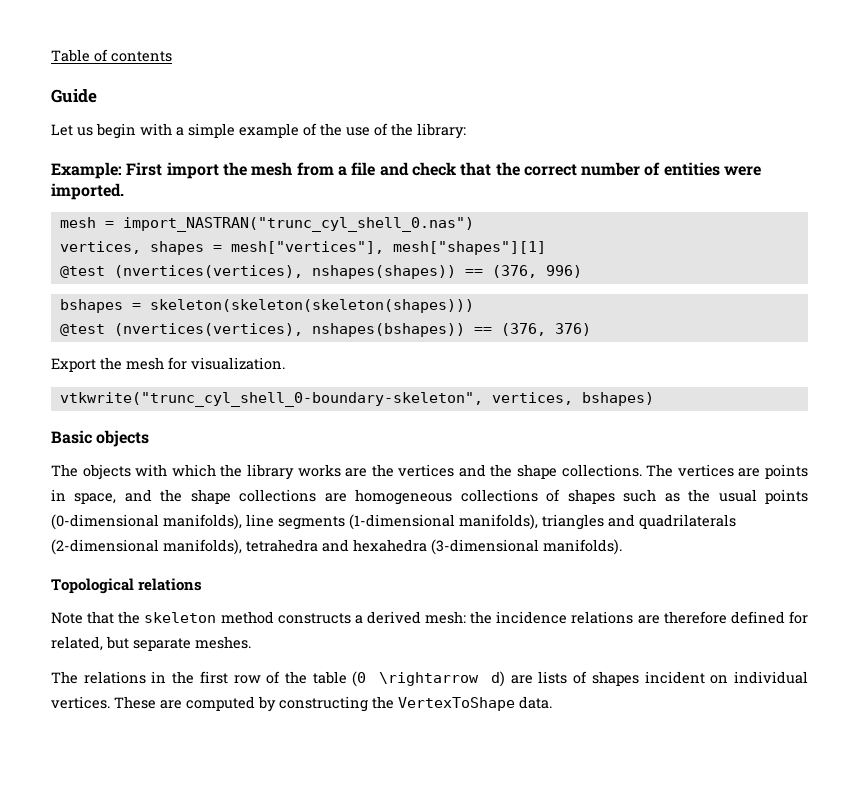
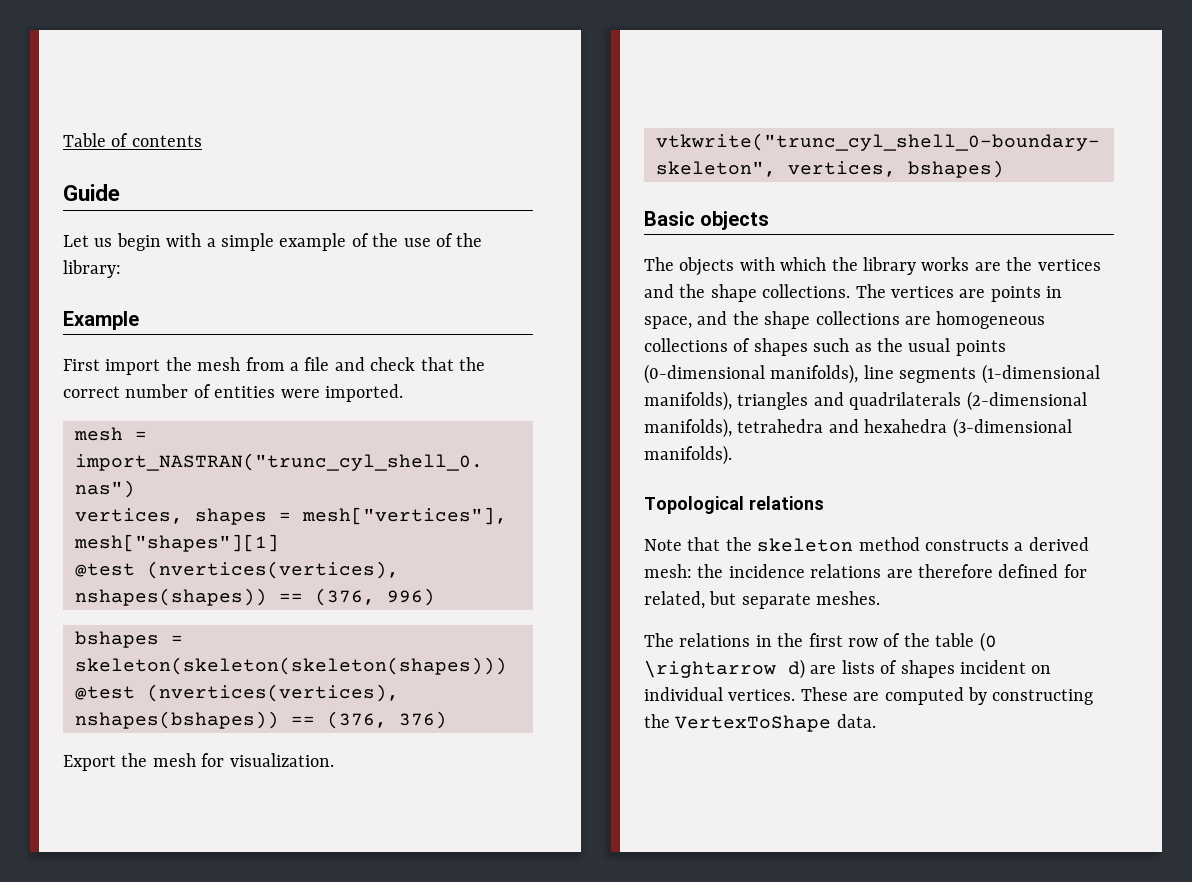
[51,162,122,179] Example: -> [63,311,139,330] Example //

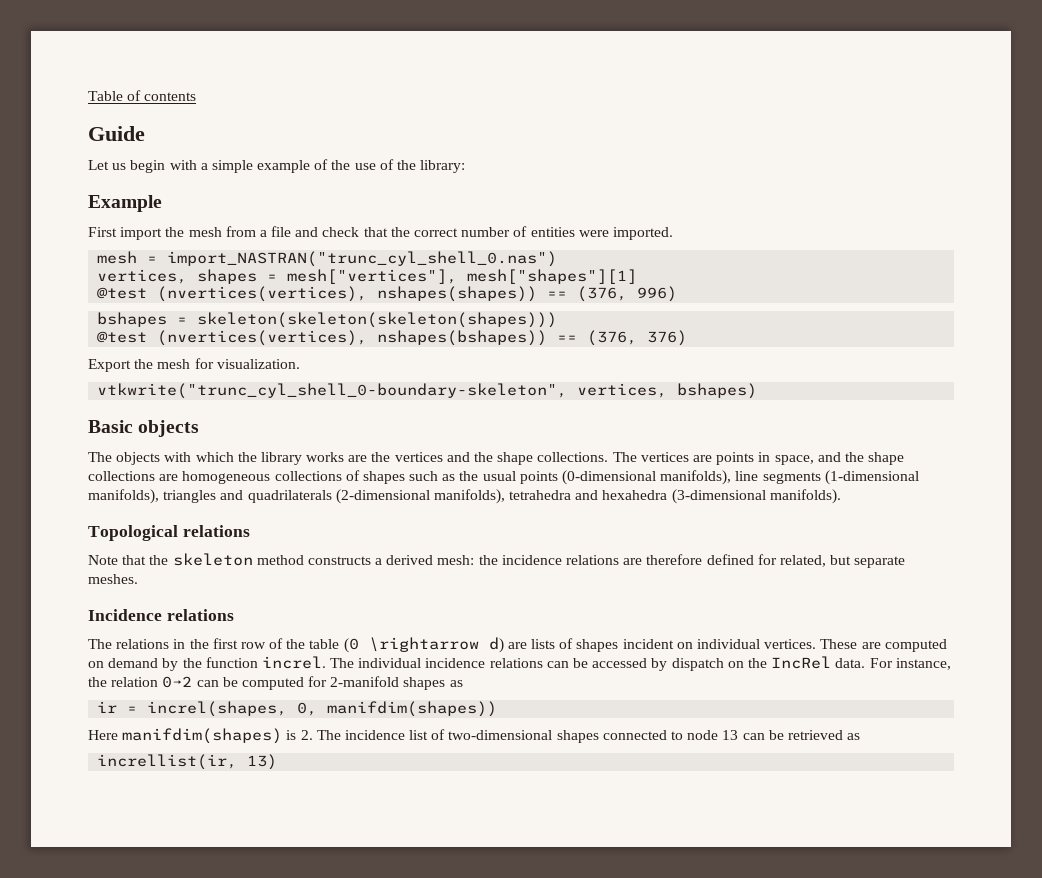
(881, 598) none -> [88,609,234,621] // Incidence relations
[968,687,1094,705] [644,714,876,732] by constructing the VertexToShape data. -> [88,656,951,671] [88,676,463,690] [97,701,498,717] [88,728,861,744] [97,754,278,770] on demand by the function increl. The individual incidence relations can be accessed by dispatch on the IncRel data. For instance, the relation 0→2 can be computed for 2-manifold shapes as // ir = increl(shapes, 0, manifdim(shapes)) // Here manifdim(shapes) is 2. The incidence list of two-dimensional shapes connected to node 13 can be retrieved as // increllist(ir, 13)

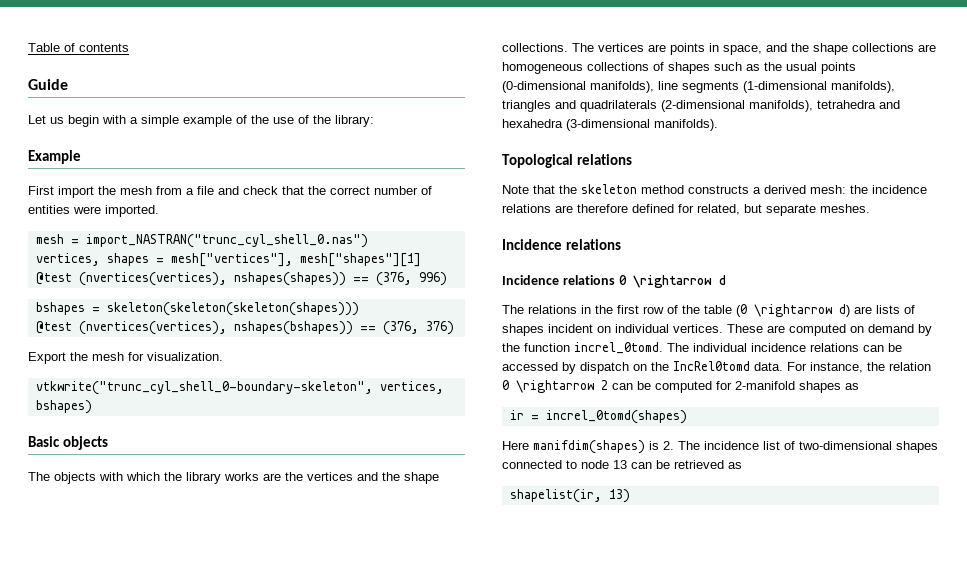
(234, 615) none -> [502,275,726,288] // Incidence relations 0 \rightarrow d
[261,656,326,669] increl. -> [574,342,663,354] increl_0tomd.
[771,656,832,669] IncRel -> [673,361,750,371] IncRel0tomd
[162,676,193,688] 0→2 -> [502,380,608,393] 0 \rightarrow 2
[147,701,498,717] increl(shapes, 0, manifdim(shapes)) -> [545,410,687,424] increl_0tomd(shapes)
[97,754,238,770] increllist(ir, -> [509,489,602,503] shapelist(ir,

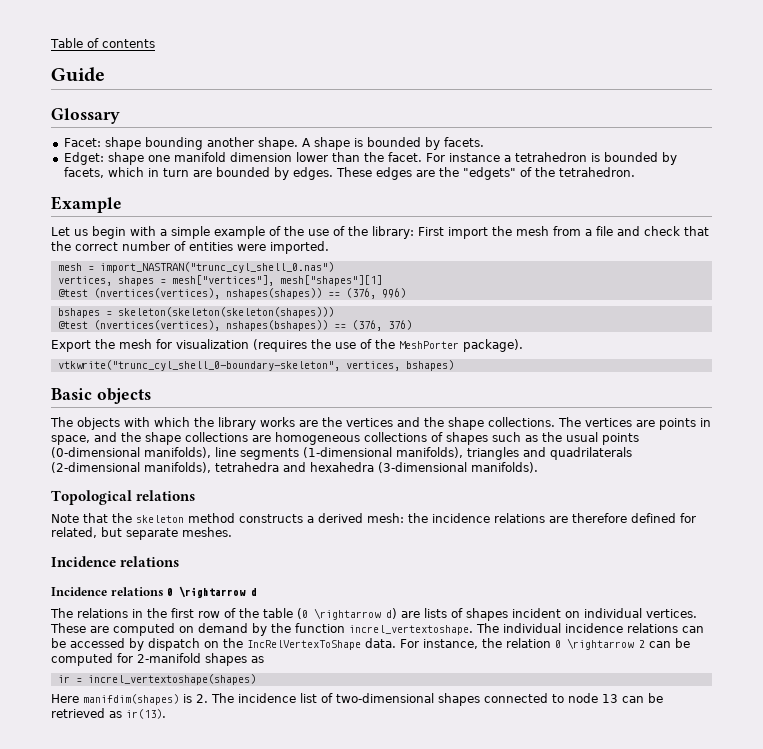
(68, 84) none -> [51,108,120,124] [63,137,484,150] [63,152,677,165] [63,167,635,180] [51,196,122,213] // Glossary // Facet: shape bounding another shape. A shape is bounded by facets. // Edget: shape one manifold dimension lower than the facet. For instance a tetrahedron is bounded by facets, which in turn are bounded by edges. These edges are the "edgets" of the tetrahedron. // Example
[28,150,81,164] // Example // -> (414, 232) none
[147,352,223,361] visualization. -> [176,339,523,352] visualization (requires the use of the MeshPorter package).
[574,342,663,354] increl_0tomd. -> [349,625,473,635] increl_vertextoshape.
[673,361,750,371] IncRel0tomd -> [247,640,361,650] IncRelVertexToShape
[545,410,687,424] increl_0tomd(shapes) -> [87,674,256,685] increl_vertextoshape(shapes)
[509,489,630,503] // shapelist(ir, 13) -> [126,709,166,719] ir(13).

